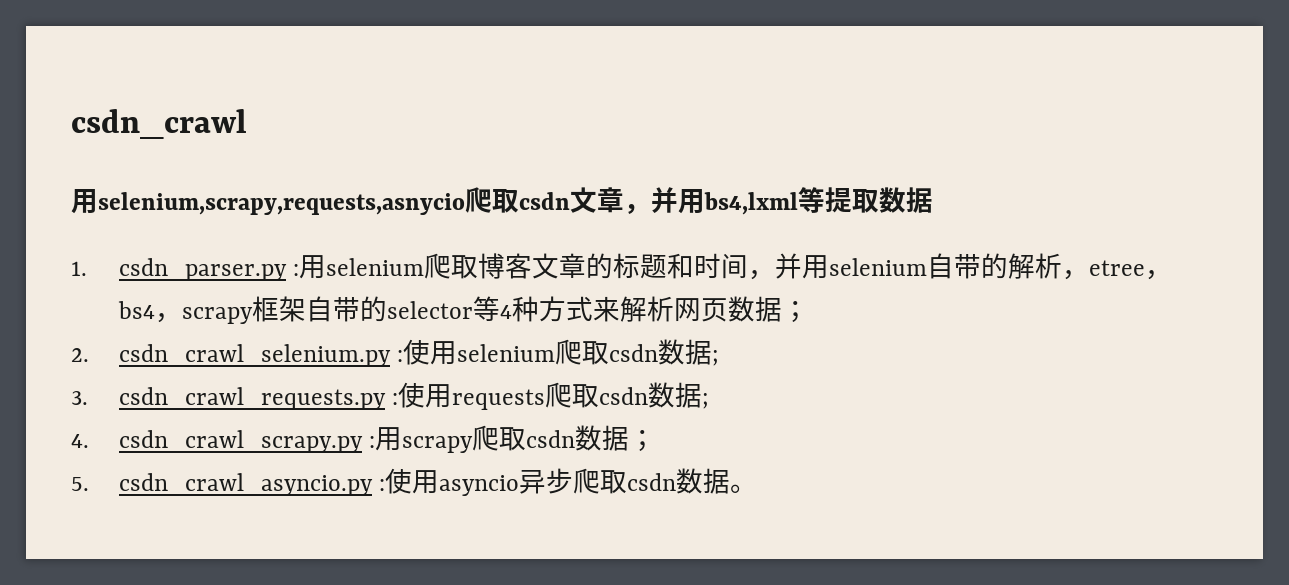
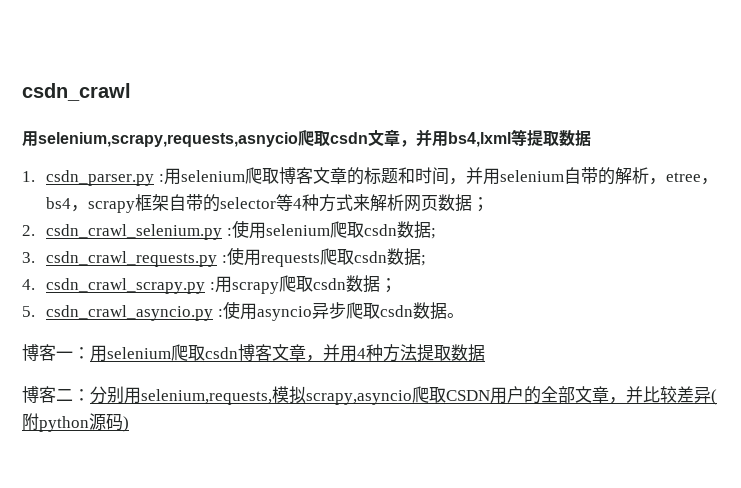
(758, 488) none -> [22,344,485,362] [22,386,717,405] [22,413,129,432] // 博客一：用selenium爬取csdn博客文章，并用4种方法提取数据 // 博客二：分别用selenium,requests,模拟scrapy,asyncio爬取CSDN用户的全部文章，并比较差异(附python源码)

